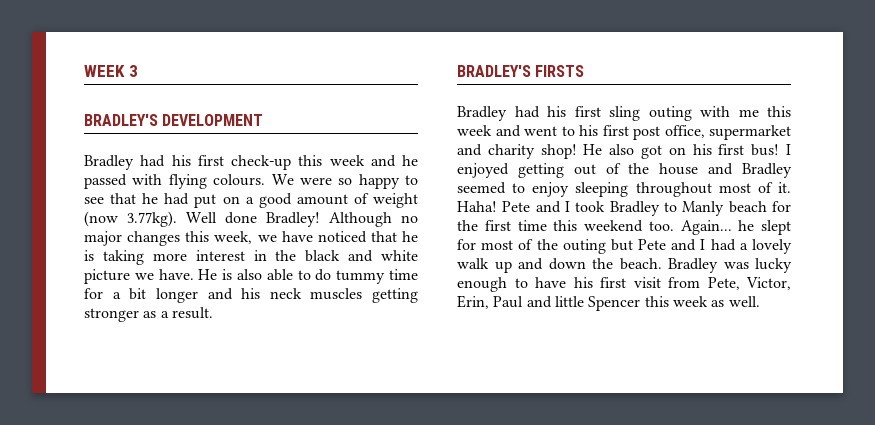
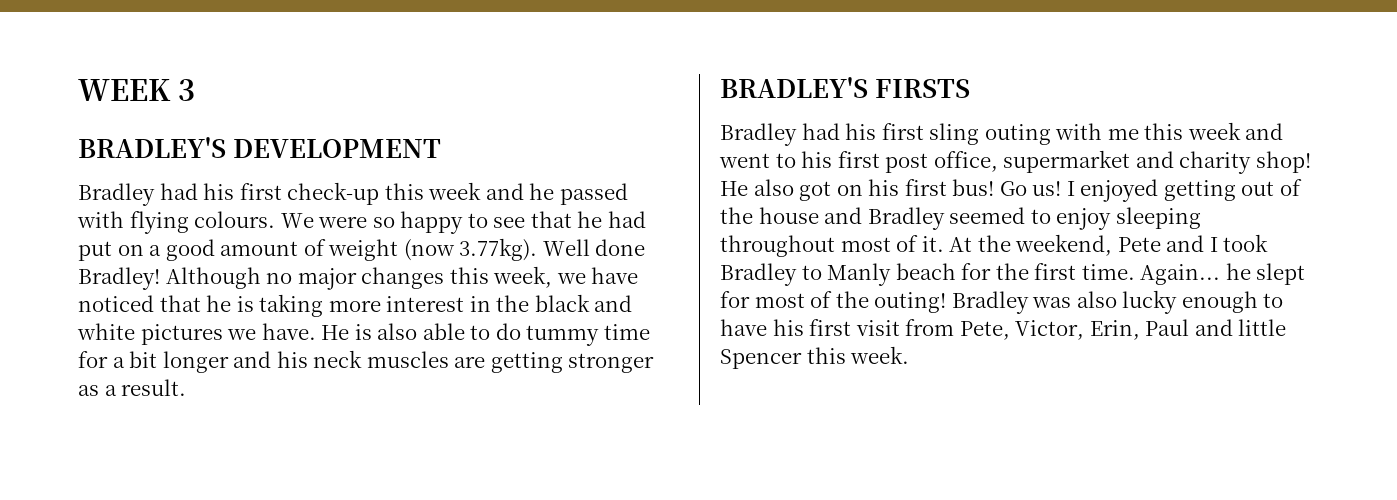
[84,269,130,284] picture -> [140,324,223,345] pictures
(363, 294) none -> [454,356,486,368] are
(780, 150) none -> [999,181,1062,196] Go us!
[457,201,497,212] Haha! -> [949,234,1113,256] At the weekend,
[517,220,674,232] time this weekend too. -> [1081,264,1135,280] time.
[562,239,792,254] [457,258,662,273] outing but Pete and I had a lovely walk up and down the beach. -> [874,292,947,313] outing!
(749, 265) none -> [1076,291,1117,308] also
[672,296,760,307] week as well. -> [850,346,910,364] week.

